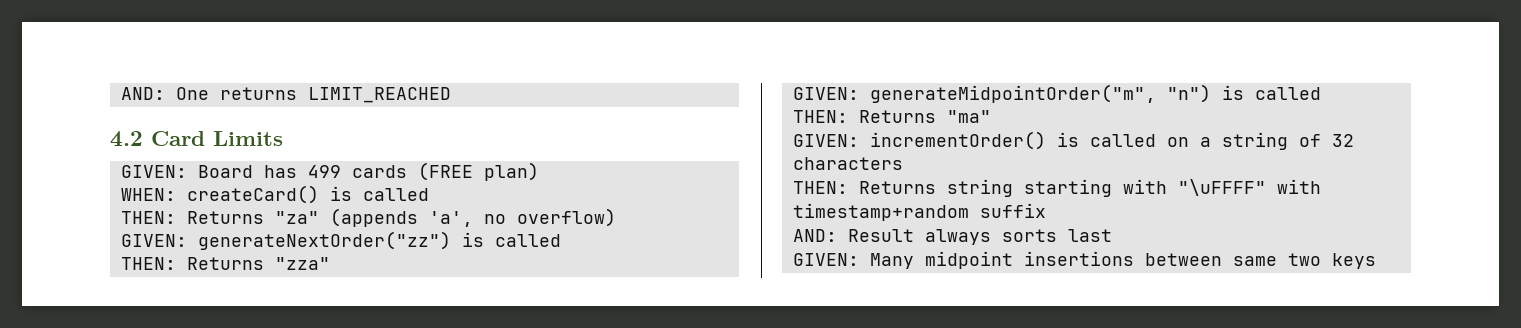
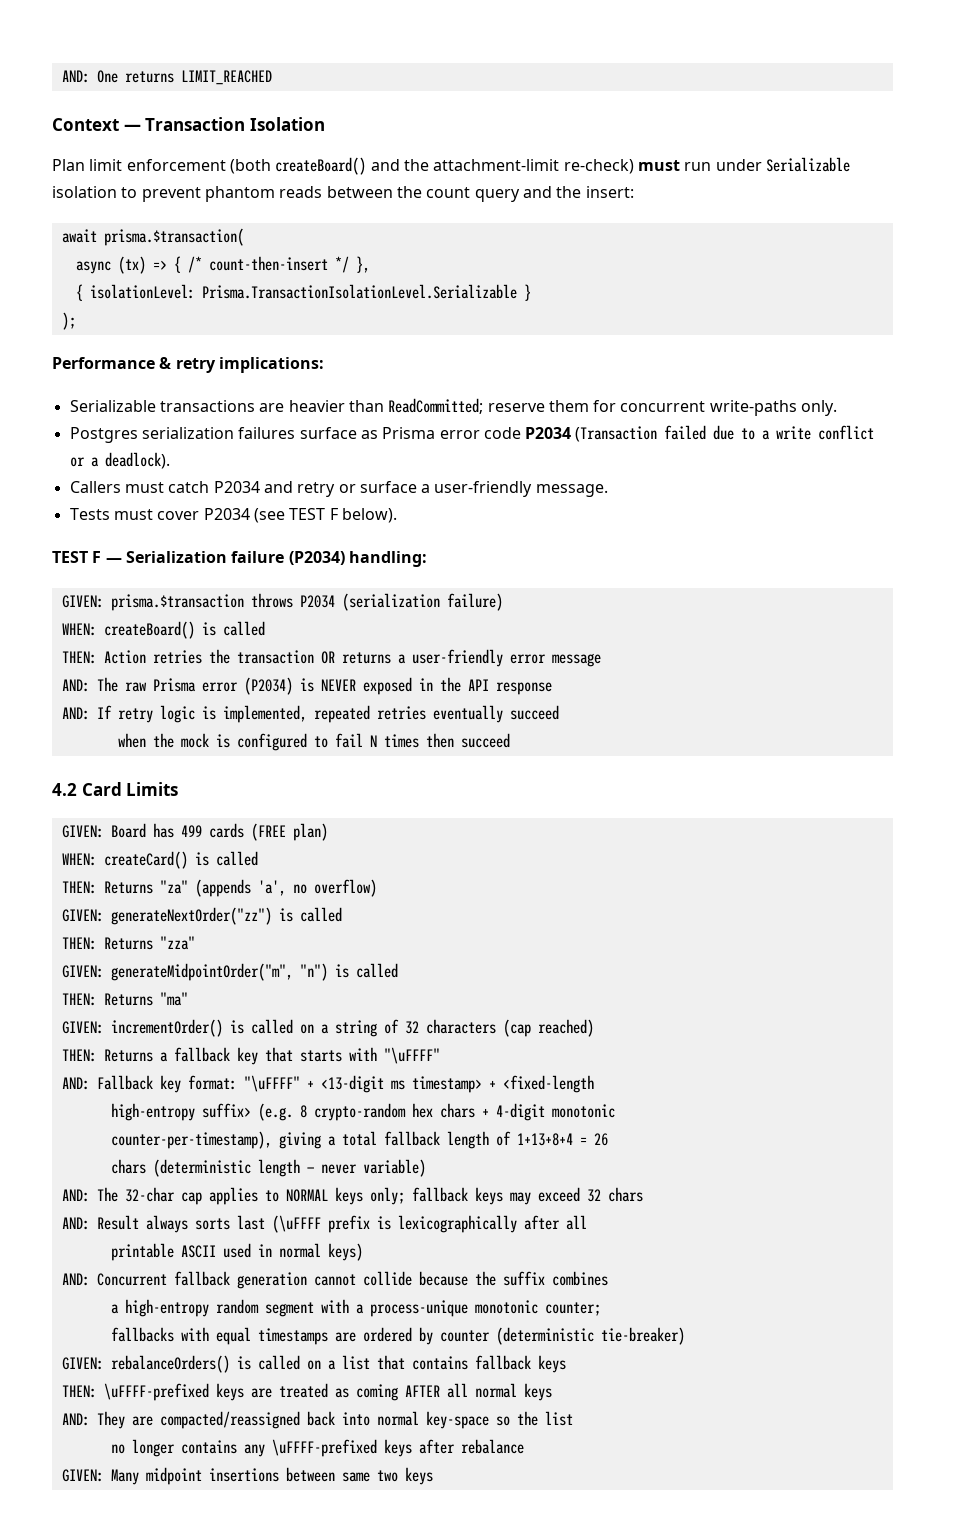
(452, 95) none -> [52,117,325,131] [52,157,850,175] [52,186,634,202] [61,228,244,246] [75,256,370,274] [75,284,531,301] [61,312,76,330] [52,357,324,373] [69,398,838,416] [69,425,875,443] [69,452,170,469] [69,481,608,497] [69,508,397,523] [52,551,427,567] [61,593,503,611] [61,621,265,639] [61,649,601,667] [61,677,552,695] [61,705,559,723] [117,733,510,751] // Context — Transaction Isolation // Plan limit enforcement (both createBoard() and the attachment-limit re-check) must run under Serializable isolation to prevent phantom reads between the count query and the insert: // await prisma.$transaction( // async (tx) => { /* count-then-insert */ }, // { isolationLevel: Prisma.TransactionIsolationLevel.Serializable } // ); // Performance & retry implications: // Serializable transactions are heavier than ReadCommitted; reserve them for concurrent write-paths only. // Postgres serialization failures surface as Prisma error code P2034 (Transaction failed due to a write conflict or a deadlock). // Callers must catch P2034 and retry or surface a user-friendly message. // Tests must cover P2034 (see TEST F below). // TEST F — Serialization failure (P2034) handling: // GIVEN: prisma.$transaction throws P2034 (serialization failure) // WHEN: createBoard() is called // THEN: Action retries the transaction OR returns a user-friendly error message // AND: The raw Prisma error (P2034) is NEVER exposed in the API response // AND: If retry logic is implemented, repeated retries eventually succeed // when the mock is configured to fail N times then succeed
[793,179,1322,197] [793,203,1047,221] // THEN: Returns string starting with "\uFFFF" with timestamp+random suffix -> [502,1019,594,1037] [61,1047,440,1065] [61,1075,594,1093] [110,1103,615,1121] [110,1131,608,1149] [110,1159,426,1177] [61,1187,643,1205] (cap reached) // THEN: Returns a fallback key that starts with "\uFFFF" // AND: Fallback key format: "\uFFFF" + <13-digit ms timestamp> + <fixed-length // high-entropy suffix> (e.g. 8 crypto-random hex chars + 4-digit monotonic // counter-per-timestamp), giving a total fallback length of 1+13+8+4 = 26 // chars (deterministic length — never variable) // AND: The 32-char cap applies to NORMAL keys only; fallback keys may exceed 32 chars
(1113, 235) none -> [271,1215,587,1233] [110,1243,363,1261] [61,1271,608,1289] [110,1299,601,1317] [110,1327,685,1345] [61,1355,566,1373] [61,1383,552,1401] [61,1411,573,1429] [110,1439,524,1457] (\uFFFF prefix is lexicographically after all // printable ASCII used in normal keys) // AND: Concurrent fallback generation cannot collide because the suffix combines // a high-entropy random segment with a process-unique monotonic counter; // fallbacks with equal timestamps are ordered by counter (deterministic tie-breaker) // GIVEN: rebalanceOrders() is called on a list that contains fallback keys // THEN: \uFFFF-prefixed keys are treated as coming AFTER all normal keys // AND: They are compacted/reassigned back into normal key-space so the list // no longer contains any \uFFFF-prefixed keys after rebalance

